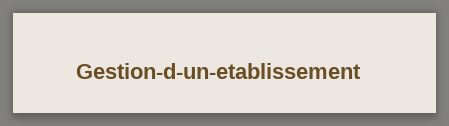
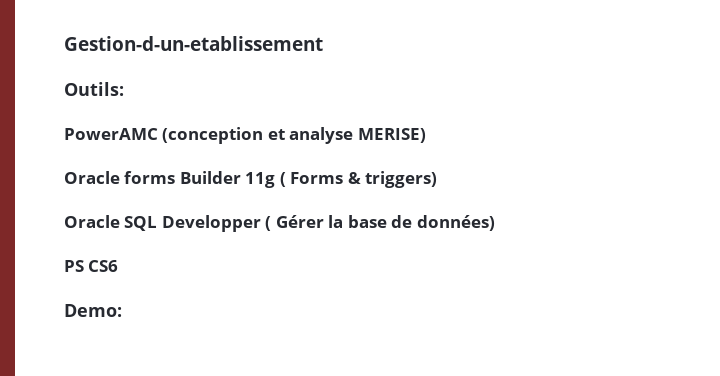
(361, 71) none -> [64,82,124,96] [64,127,426,144] [64,171,438,188] [64,215,495,232] [64,260,119,272] [64,304,122,317] // Outils: // PowerAMC (conception et analyse MERISE) // Oracle forms Builder 11g ( Forms & triggers) // Oracle SQL Developper ( Gérer la base de données) // PS CS6 // Demo:

